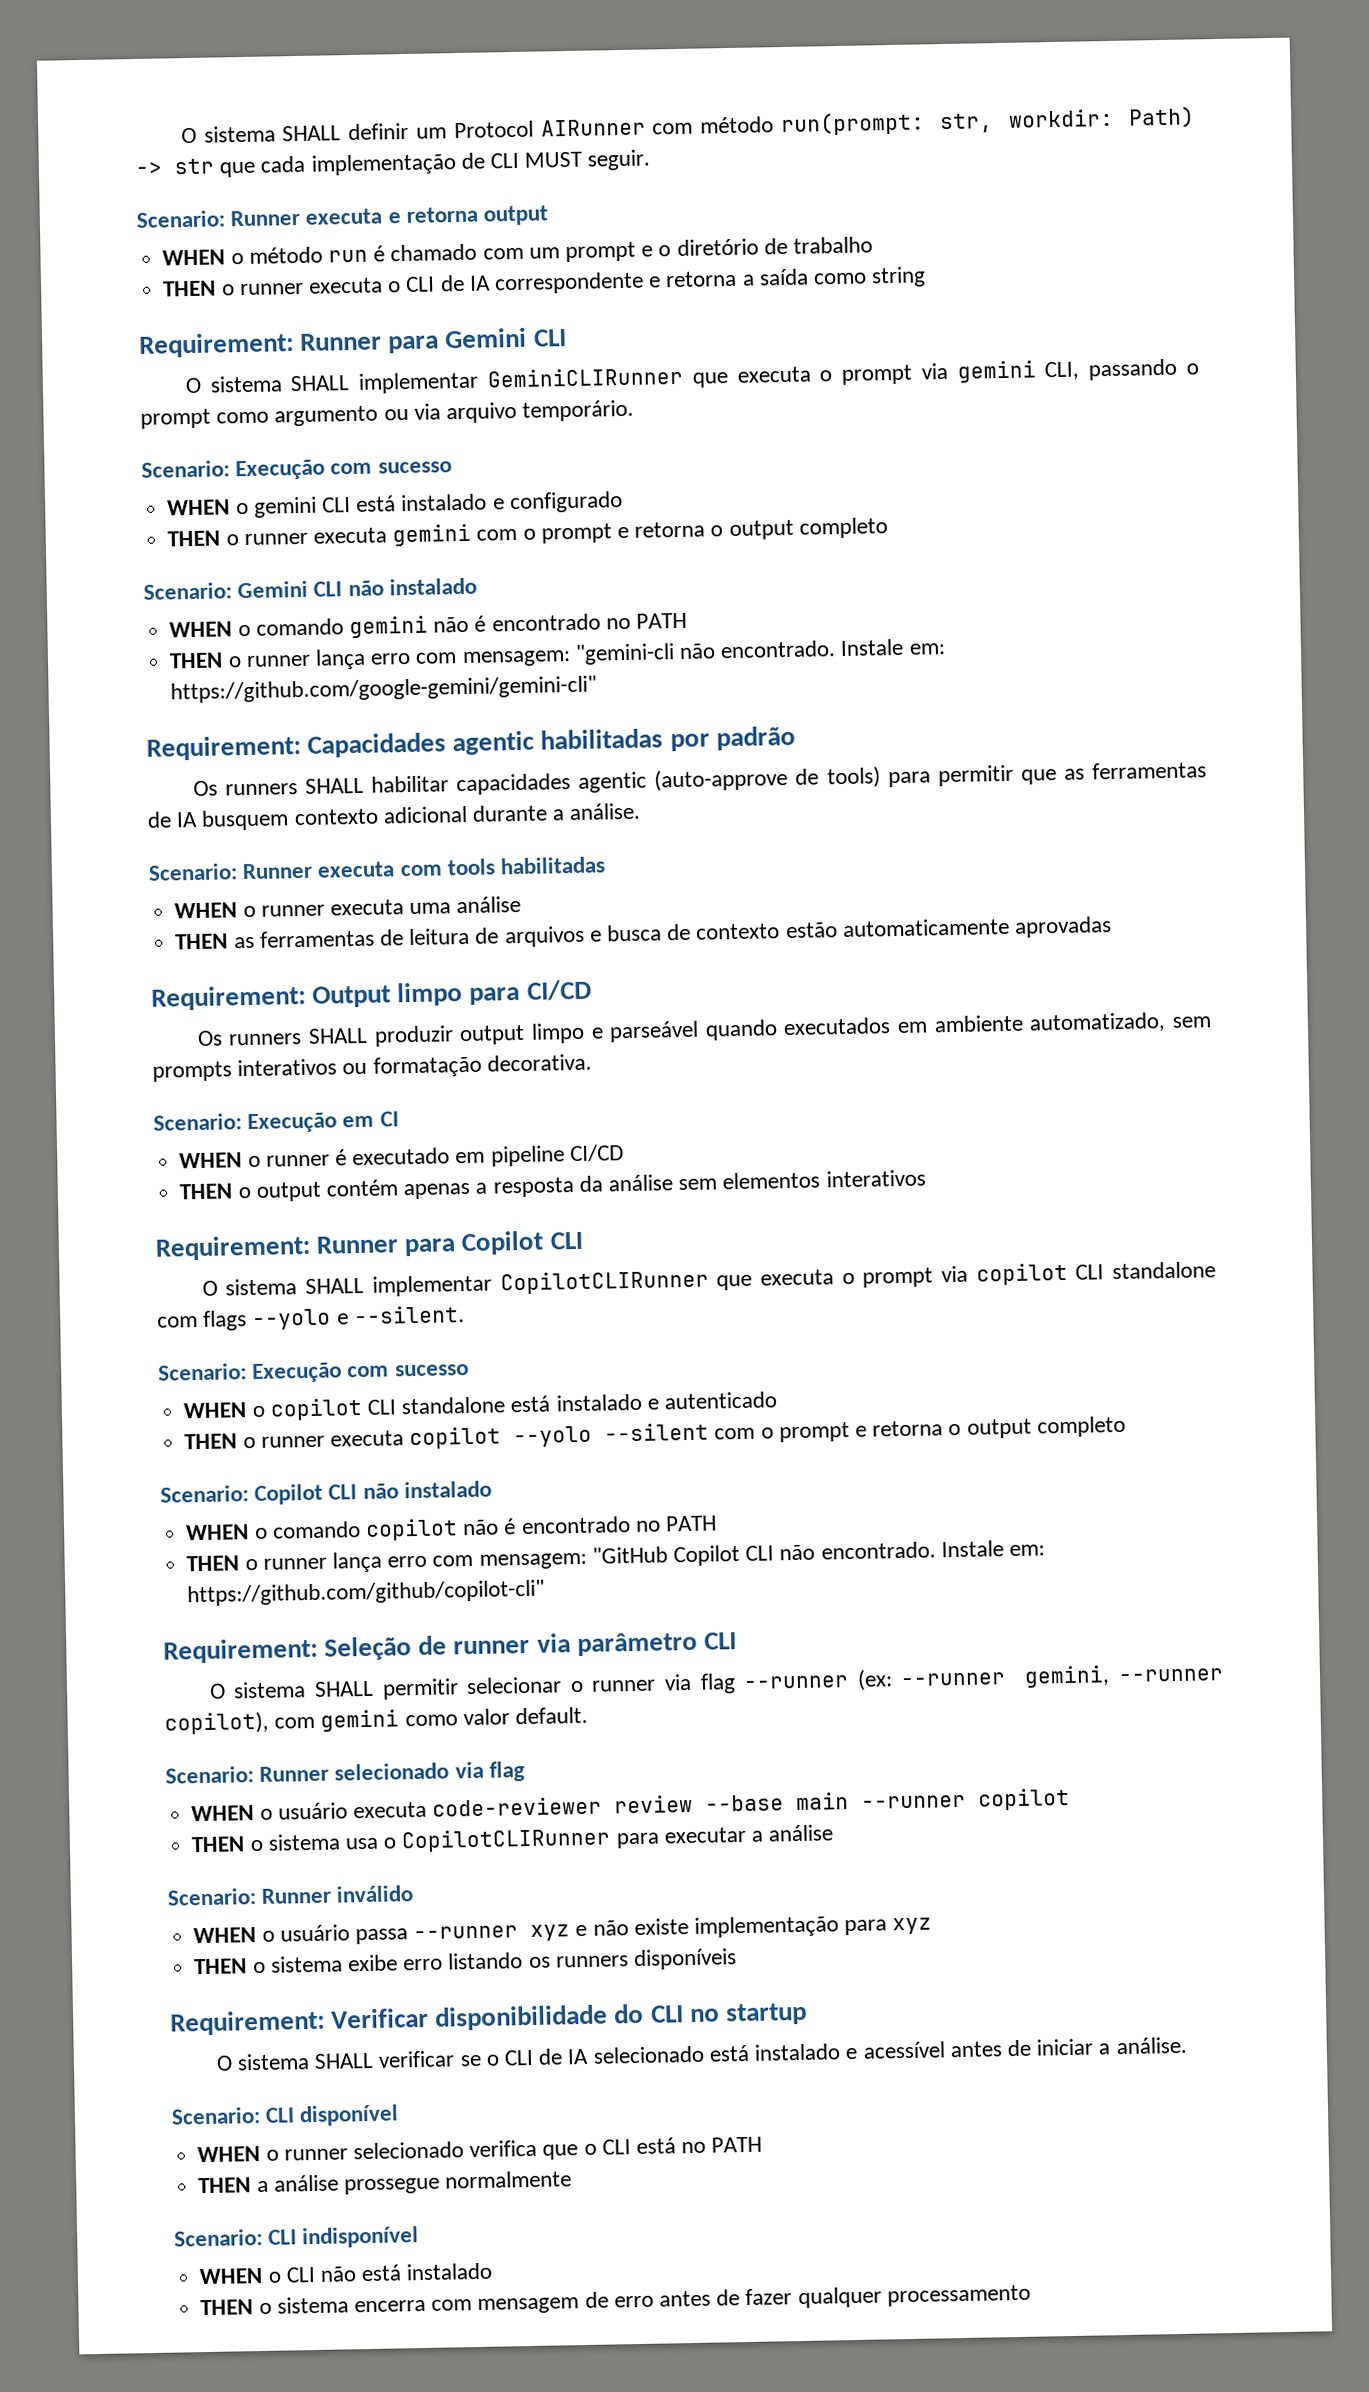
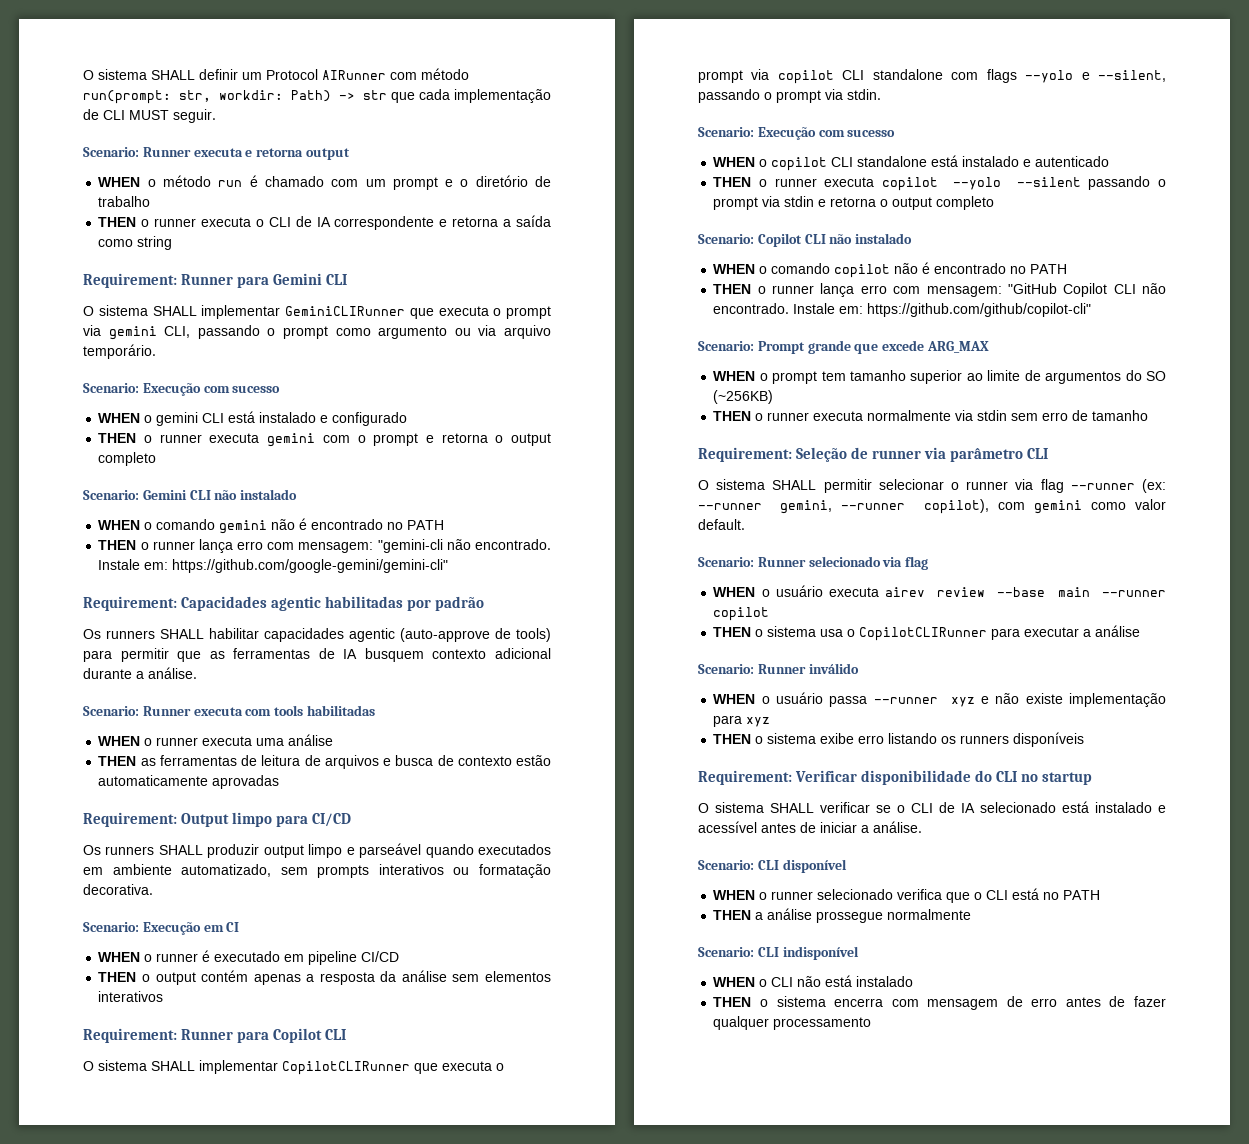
[352,1305,465,1325] --silent. -> [1098,70,1166,82] [698,89,881,103] --silent, passando o prompt via stdin.
[714,1421,850,1443] com o prompt -> [1088,176,1166,190] [713,196,815,210] passando o prompt via stdin
(546, 1593) none -> [698,340,989,354] [713,370,1166,384] [713,390,774,404] [713,410,1149,421] // Scenario: Prompt grande que excede ARG_MAX // WHEN o prompt tem tamanho superior ao limite de argumentos do SO (~256KB) // THEN o runner executa normalmente via stdin sem erro de tamanho
[432,1796,603,1817] code-reviewer -> [884,587,925,597] airev

